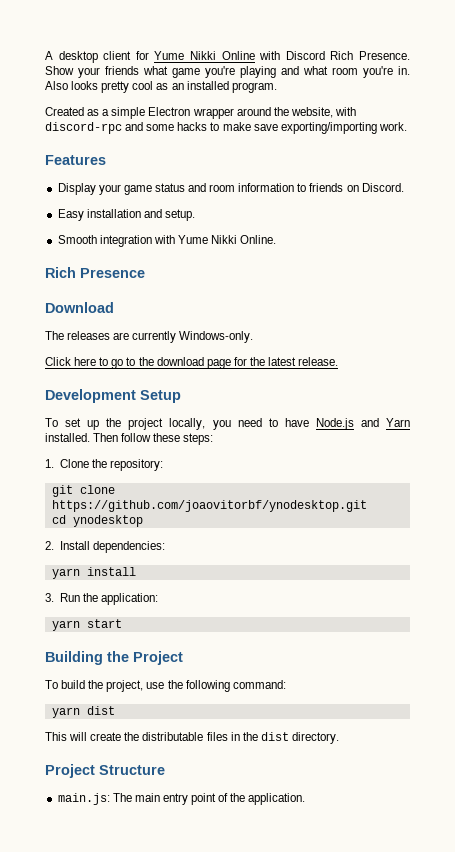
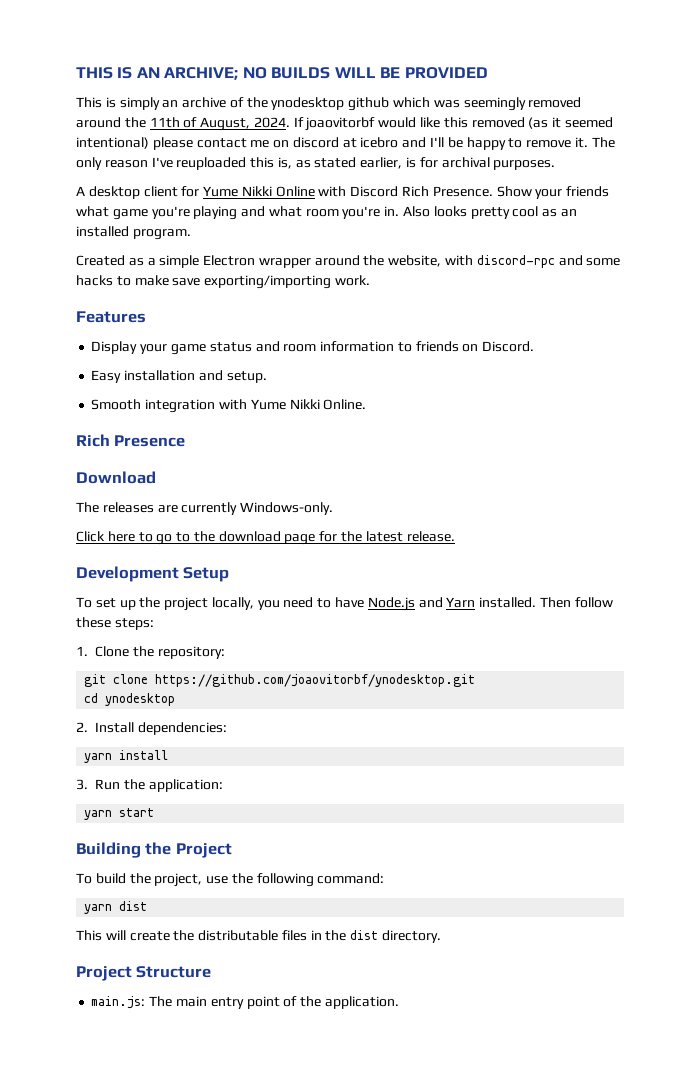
(45, 55) none -> [76,67,488,80] [76,97,582,111] [76,117,613,131] [76,137,615,150] [76,157,556,170] THIS IS AN ARCHIVE; NO BUILDS WILL BE PROVIDED // This is simply an archive of the ynodesktop github which was seemingly removed around the 11th of August, 2024. If joaovitorbf would like this removed (as it seemed intentional) please contact me on discord at icebro and I'll be happy to remove it. The only reason I've reuploaded this is, as stated earlier, is for archival purposes. //

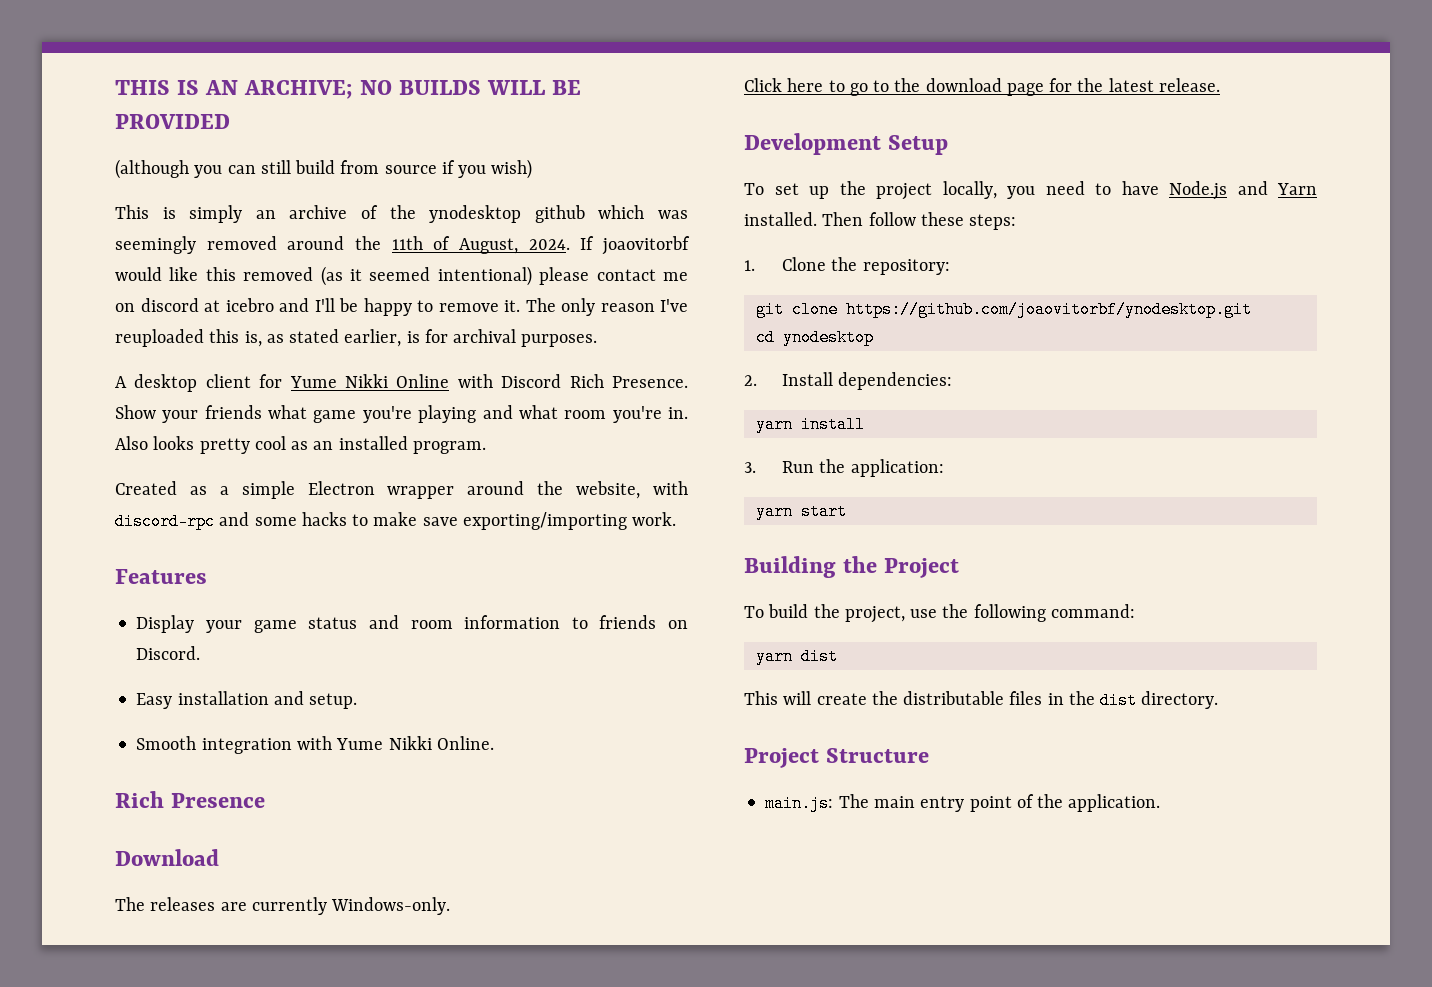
(488, 73) none -> [115,159,533,179] // (although you can still build from source if you wish)

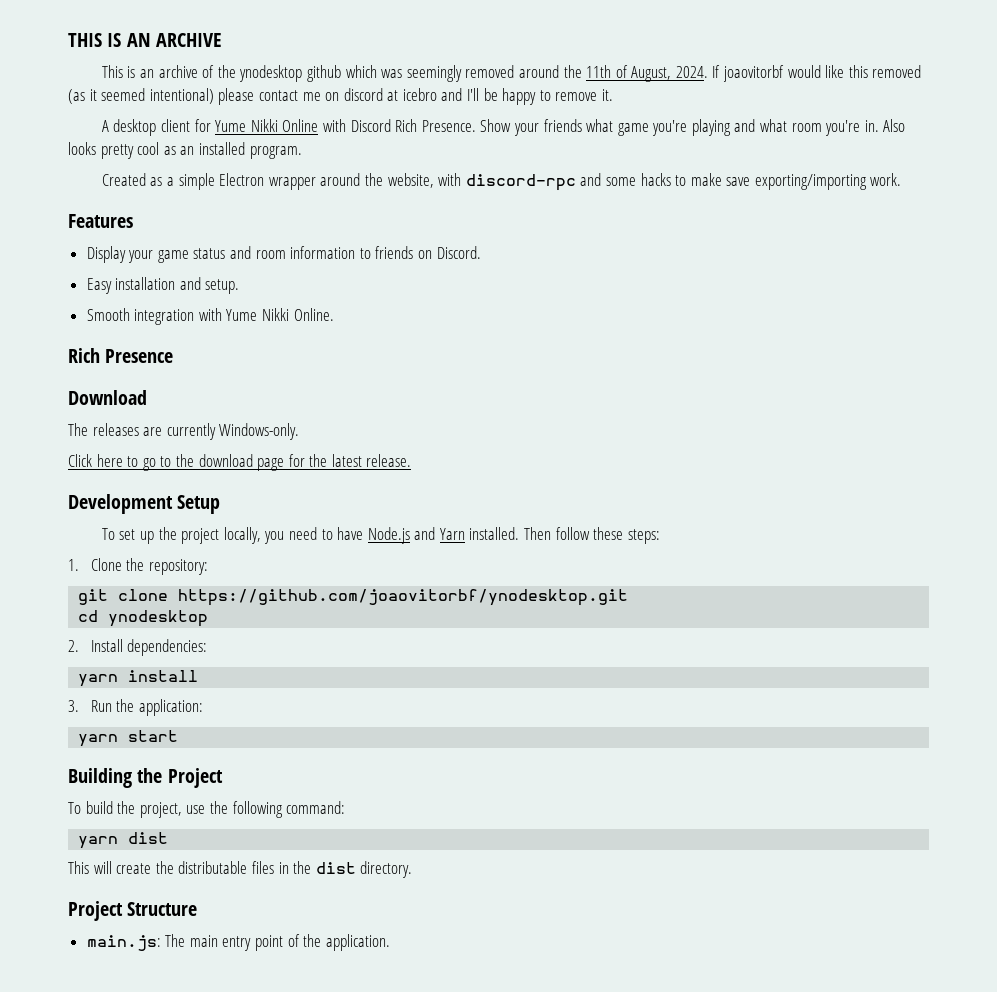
[244,80,582,99] [115,114,230,129] [115,159,533,179] ARCHIVE; NO BUILDS WILL BE PROVIDED // (although you can still build from source if you wish) -> [156,33,223,47] ARCHIVE
[189,205,243,223] simply -> (136, 72) none
[525,298,688,316] [115,329,598,347] The only reason I've reuploaded this is, as stated earlier, is for archival purposes. -> (614, 95) none

